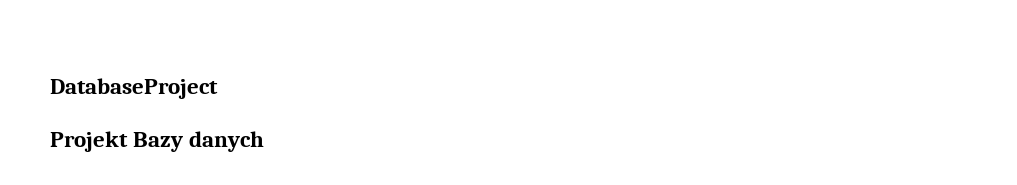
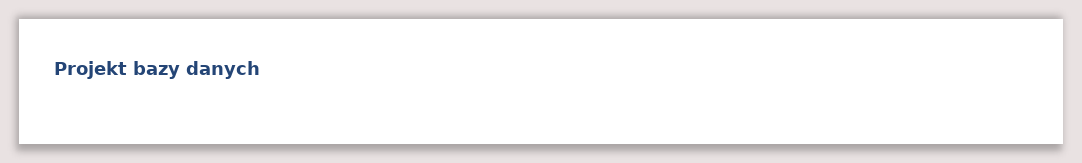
[50,78,218,99] [50,131,184,152] DatabaseProject // Projekt Bazy -> [54,61,180,79] Projekt bazy

